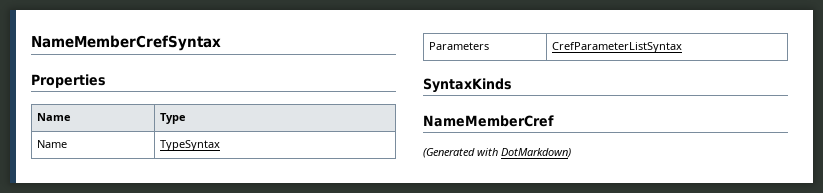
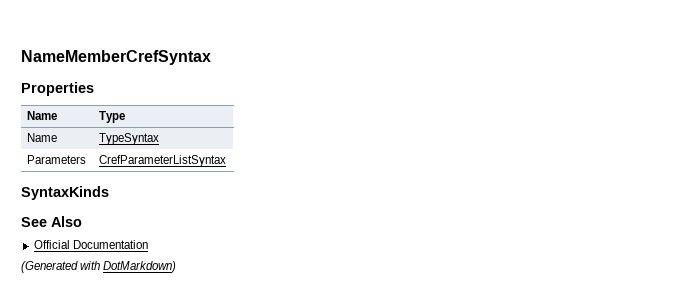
[423,115,554,127] NameMemberCref -> [21,216,82,227] [33,240,148,249] See Also // Official Documentation

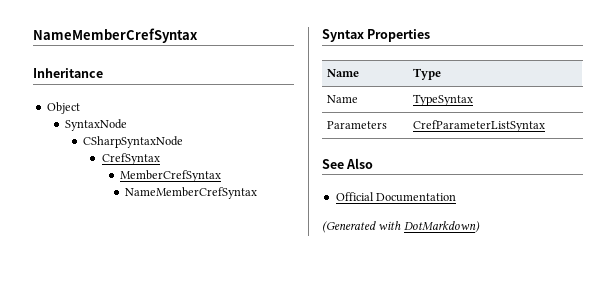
[21,50,211,65] NameMemberCrefSyntax // -> [33,28,198,43] [33,68,103,78] [46,102,80,114] [65,119,128,131] [83,136,184,148] [101,153,160,165] [119,170,221,182] [125,187,258,199] [322,29,364,42] NameMemberCrefSyntax // Inheritance // Object // SyntaxNode // CSharpSyntaxNode // CrefSyntax // MemberCrefSyntax // NameMemberCrefSyntax // Syntax
[21,186,109,200] // SyntaxKinds -> (546, 126) none

